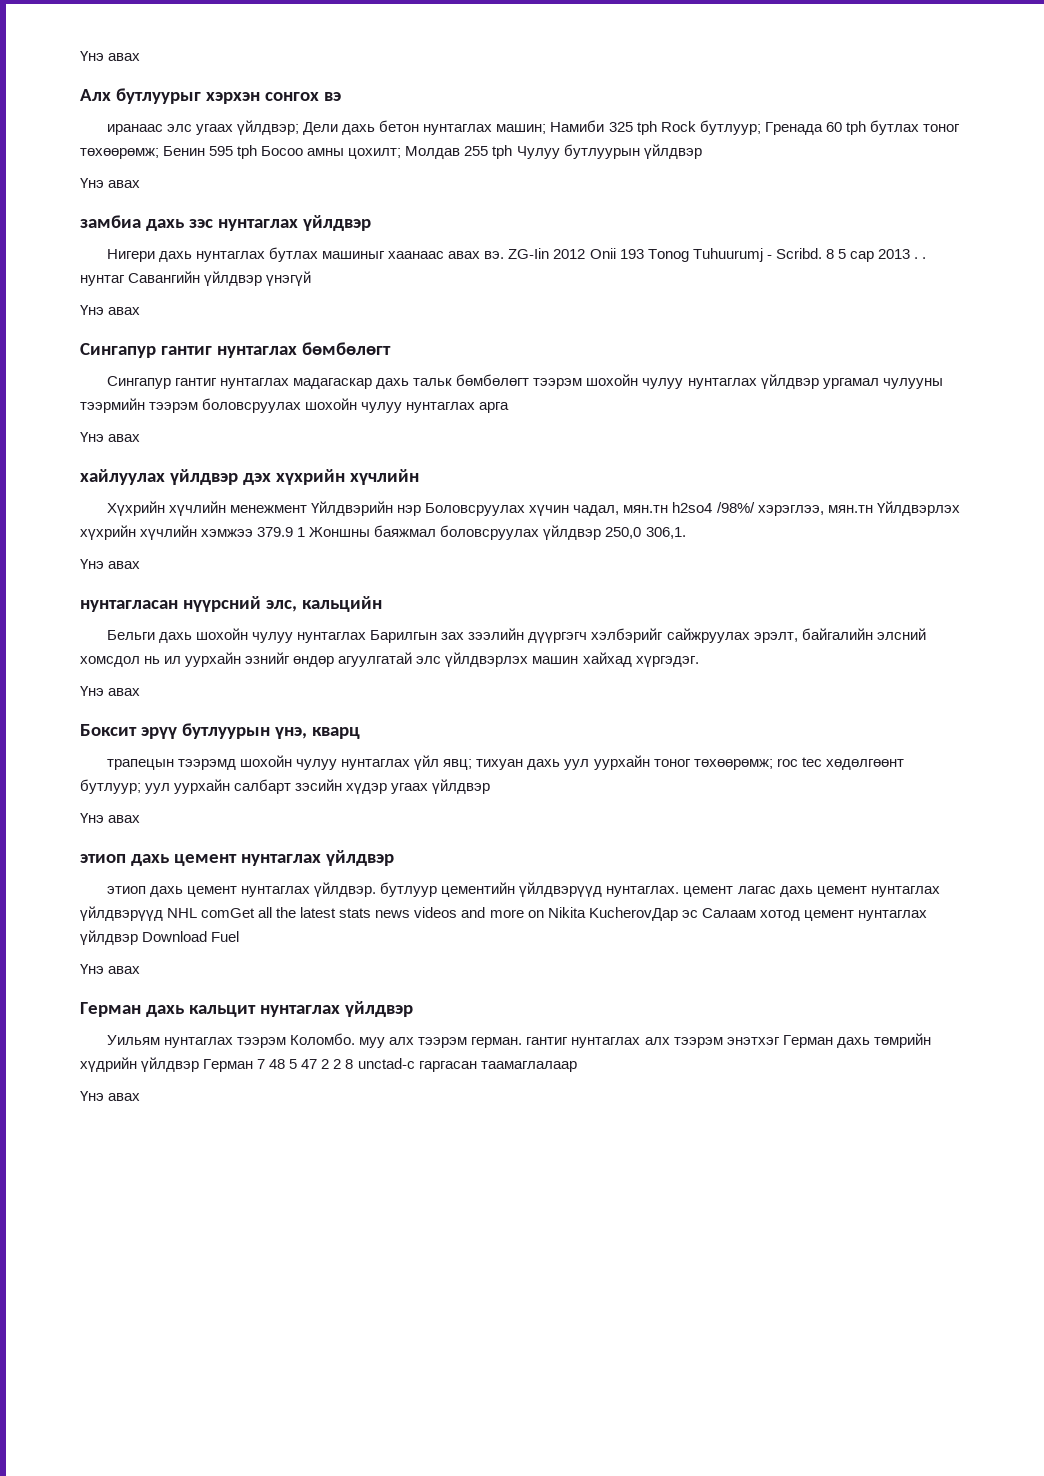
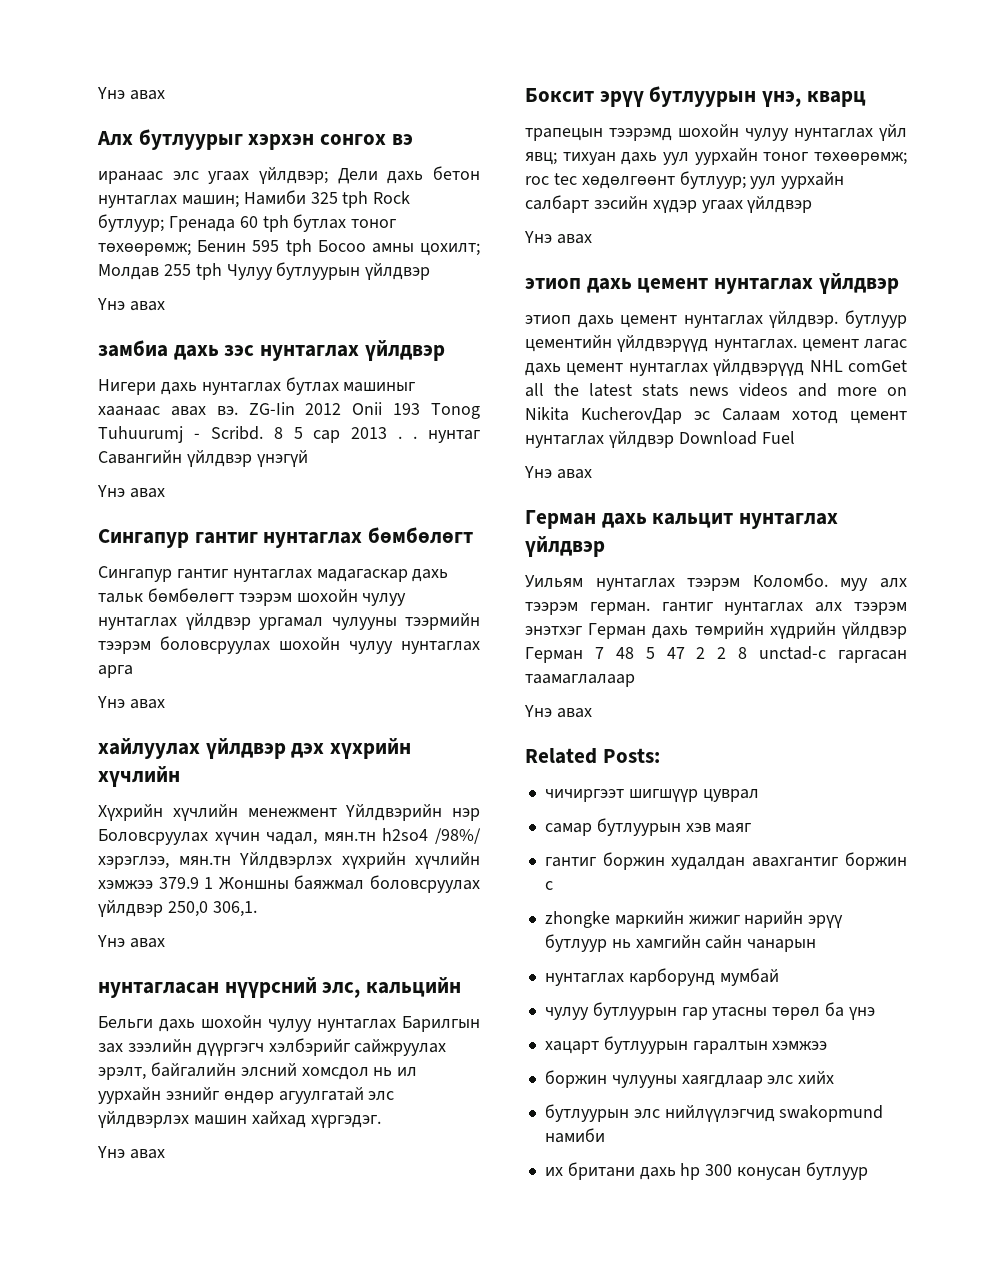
(141, 1097) none -> [525,748,660,764] [544,789,759,802] [544,818,752,836] [544,852,907,870] [544,881,553,890] [544,911,844,928] [544,934,817,952] [544,968,779,986] [544,1002,875,1020] [544,1036,828,1054] [544,1070,835,1088] [544,1104,884,1122] [544,1128,605,1143] [544,1162,868,1180] // Related Posts: // чичиргээт шигшүүр цуврал // самар бутлуурын хэв маяг // гантиг боржин худалдан авахгантиг боржин c // zhongke маркийн жижиг нарийн эрүү бутлуур нь хамгийн сайн чанарын // нунтаглах карборунд мумбай // чулуу бутлуурын гар утасны төрөл ба үнэ // хацарт бутлуурын гаралтын хэмжээ // боржин чулууны хаягдлаар элс хийх // бутлуурын элс нийлүүлэгчид swakopmund намиби // их британи дахь hp 300 конусан бутлуур

